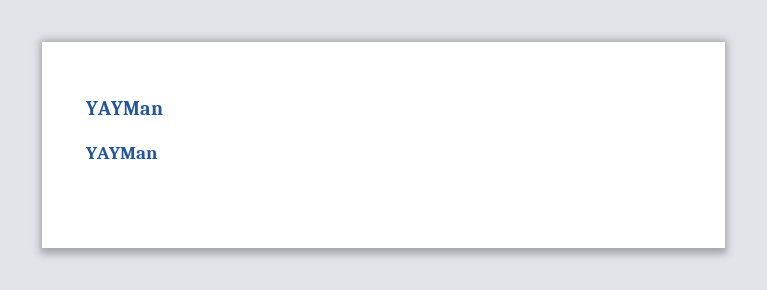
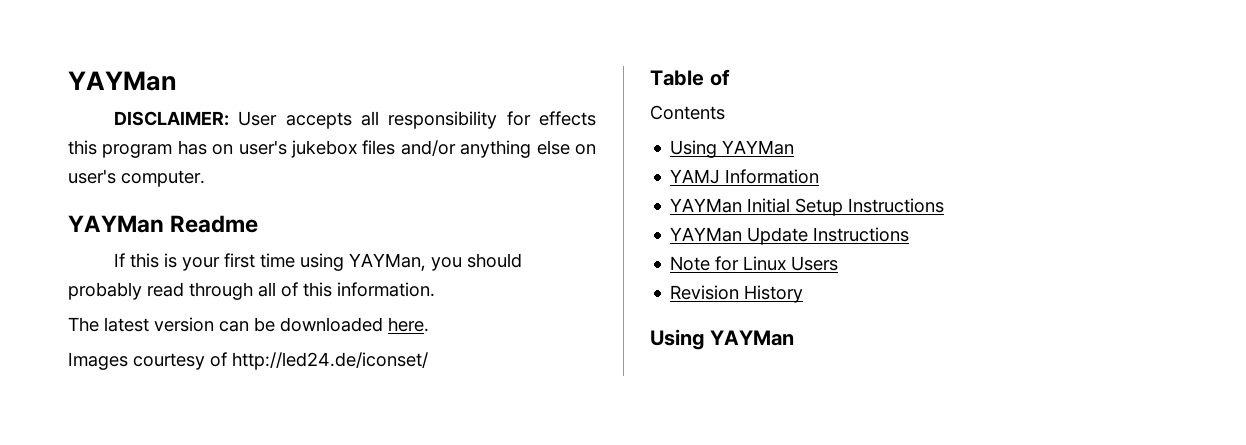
[85,101,163,115] YAYMan // -> [68,71,177,91] [113,111,596,129] [68,140,596,158] [68,169,205,187] [68,215,259,233] [113,253,522,271] [68,282,435,300] [68,317,429,332] [68,352,428,370] [650,69,730,86] [650,105,725,120] [670,140,795,158] [670,169,820,184] [670,198,945,216] [670,227,910,245] [670,256,839,271] [670,285,804,303] [650,329,704,350] YAYMan // DISCLAIMER: User accepts all responsibility for effects this program has on user's jukebox files and/or anything else on user's computer. // YAYMan Readme // If this is your first time using YAYMan, you should probably read through all of this information. // The latest version can be downloaded here. // Images courtesy of http://led24.de/iconset/ // Table of // Contents // Using YAYMan // YAMJ Information // YAYMan Initial Setup Instructions // YAYMan Update Instructions // Note for Linux Users // Revision History // Using

